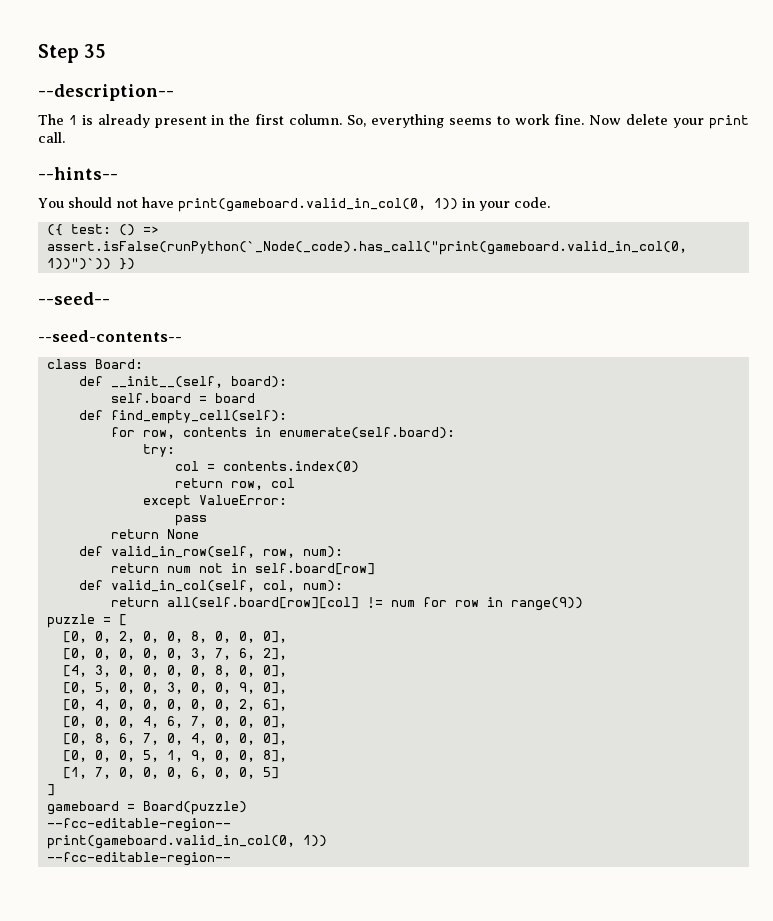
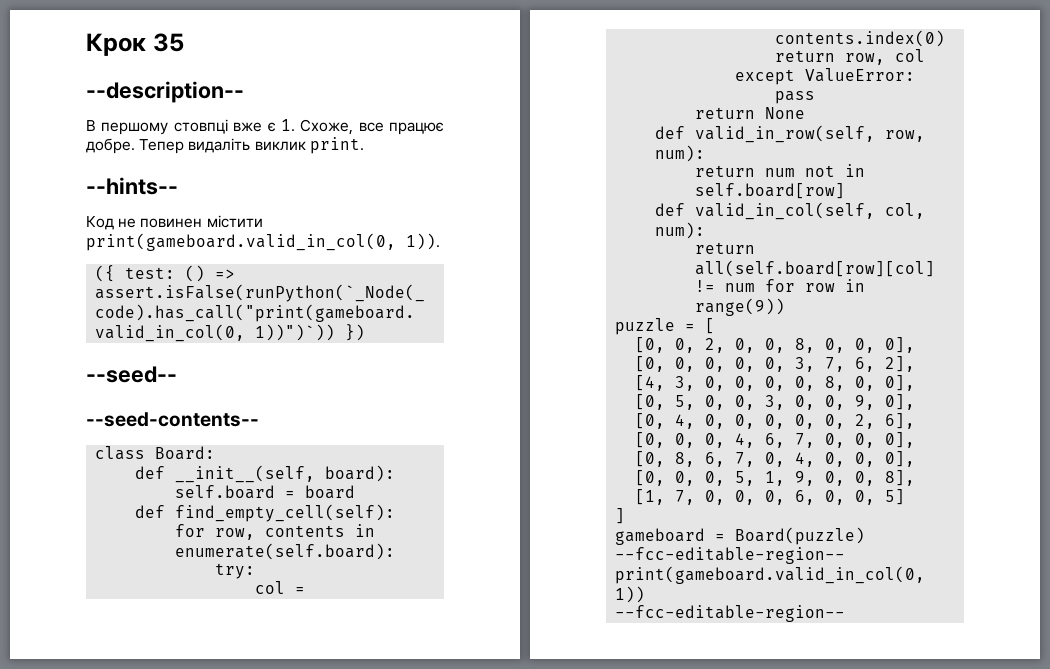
[38,44,79,63] Step -> [86,33,146,56] Крок
[38,114,750,129] [38,132,65,143] [38,167,118,180] [38,197,550,212] The 1 is already present in the first column. So, everything seems to work fine. Now delete your print call. // --hints-- // You should not have print(gameboard.valid_in_col(0, 1)) in your code. -> [86,119,444,135] [86,137,364,154] [86,177,178,195] [86,215,263,230] [86,233,440,251] В першому стовпці вже є 1. Схоже, все працює добре. Тепер видаліть виклик print. // --hints-- // Код не повинен містити print(gameboard.valid_in_col(0, 1)).

